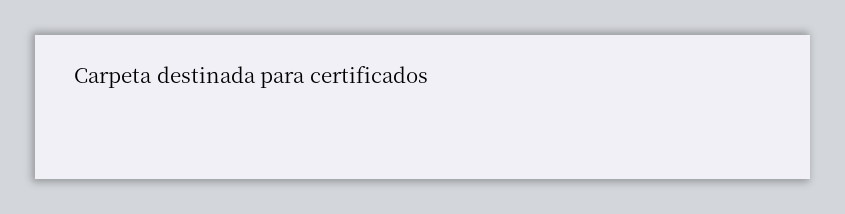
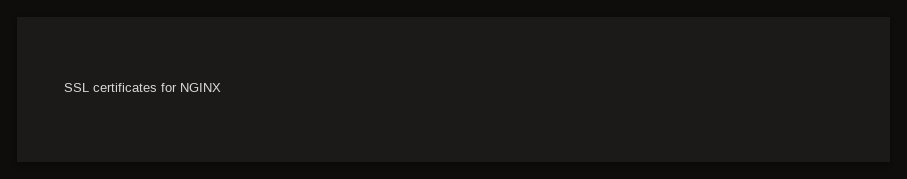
[74,66,428,88] Carpeta destinada para certificados -> [64,83,221,92] SSL certificates for NGINX

